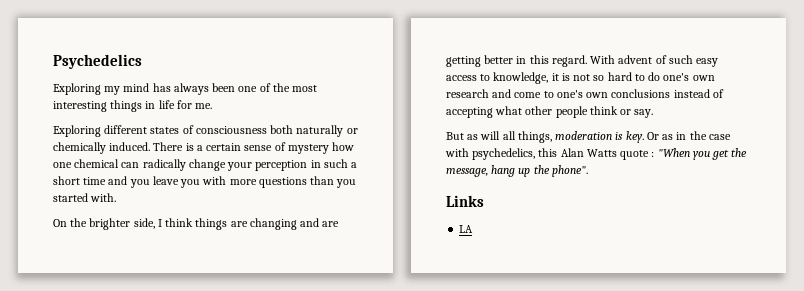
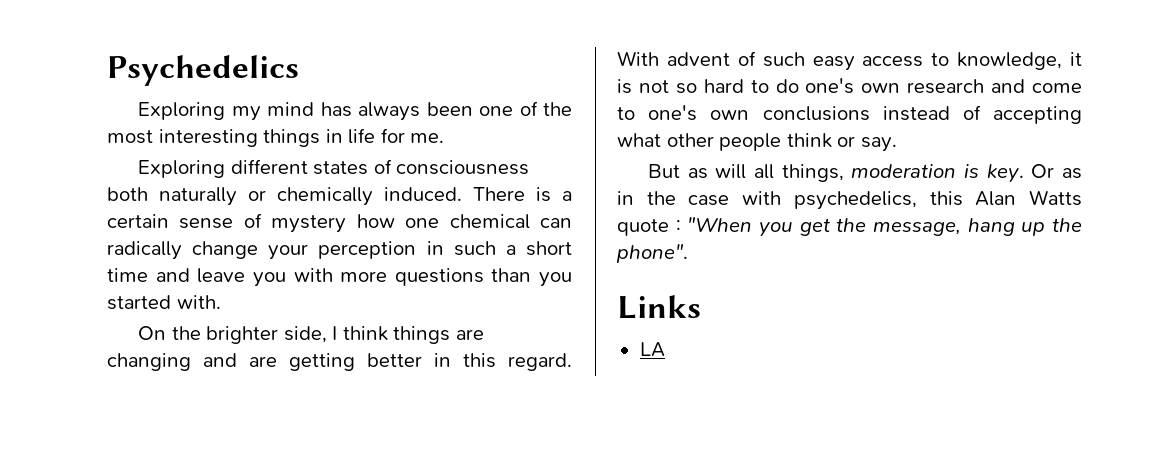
[129,179,150,188] you -> (190, 275) none

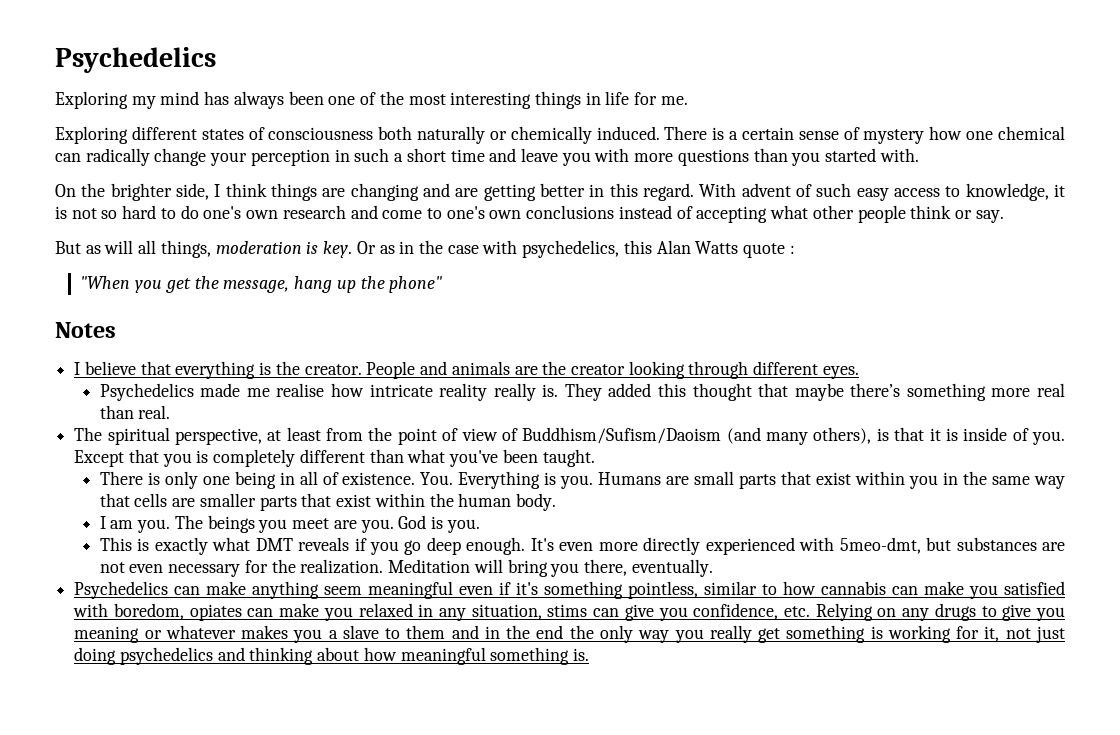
(681, 226) none -> (795, 249) //
[616,244,688,263] [617,295,701,319] [639,342,665,357] phone". // Links // LA -> [389,276,443,293] [55,322,116,338] [74,361,859,379] [99,383,1066,401] [99,405,171,419] [74,427,1065,445] [74,449,595,467] [99,471,1065,489] [99,493,556,511] [99,515,480,533] [99,537,1066,555] [99,559,713,577] [74,581,1065,599] [73,603,1066,621] [74,625,1065,643] [74,647,590,665] phone" // Notes // I believe that everything is the creator. People and animals are the creator looking through different eyes. // Psychedelics made me realise how intricate reality really is. They added this thought that maybe there’s something more real than real. // The spiritual perspective, at least from the point of view of Buddhism/Sufism/Daoism (and many others), is that it is inside of you. Except that you is completely different than what you've been taught. // There is only one being in all of existence. You. Everything is you. Humans are small parts that exist within you in the same way that cells are smaller parts that exist within the human body. // I am you. The beings you meet are you. God is you. // This is exactly what DMT reveals if you go deep enough. It's even more directly experienced with 5meo-dmt, but substances are not even necessary for the realization. Meditation will bring you there, eventually. // Psychedelics can make anything seem meaningful even if it's something pointless, similar to how cannabis can make you satisfied with boredom, opiates can make you relaxed in any situation, stims can give you confidence, etc. Relying on any drugs to give you meaning or whatever makes you a slave to them and in the end the only way you really get something is working for it, not just doing psychedelics and thinking about how meaningful something is.

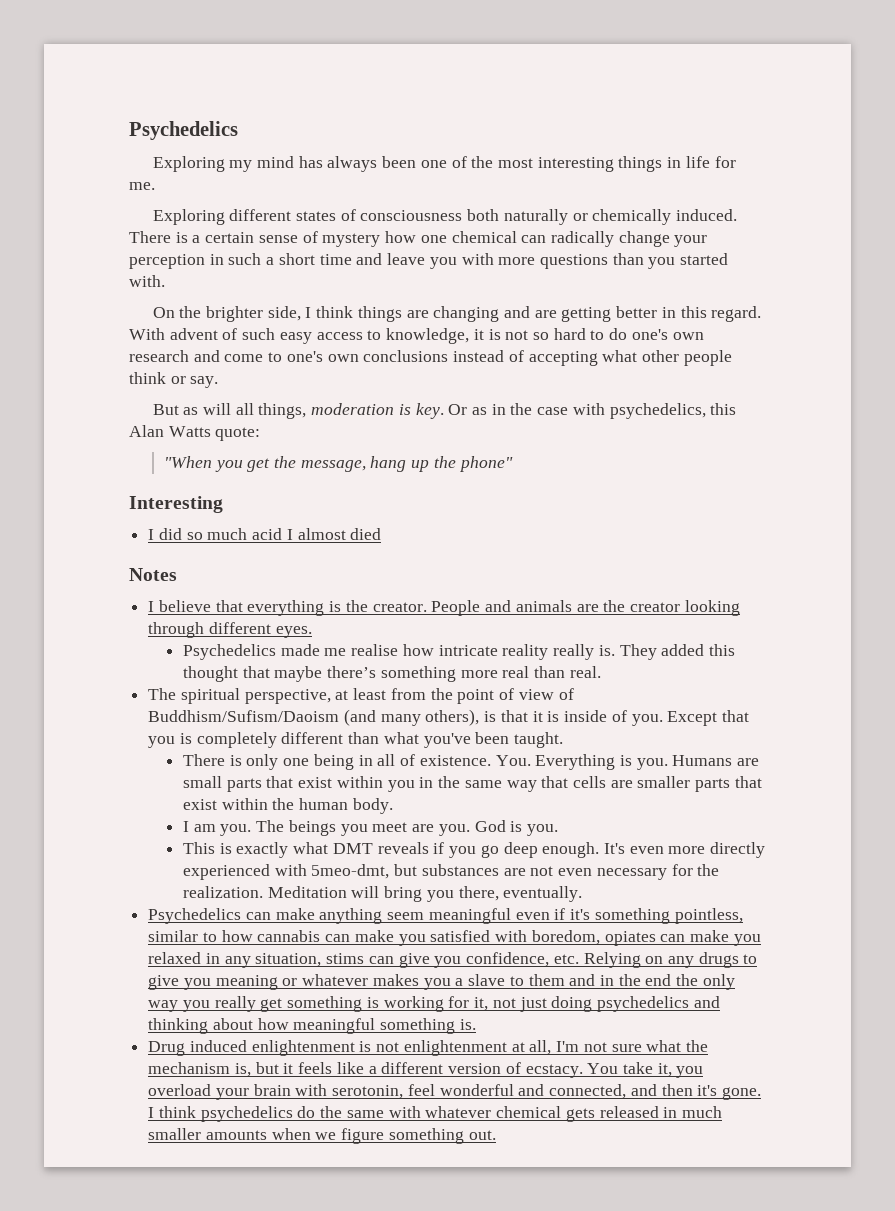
[743,243,795,258] quote : -> [215,427,261,441] quote:
(443, 284) none -> [129,496,223,513] [148,528,382,540] // Interesting // I did so much acid I almost died
(590, 654) none -> [148,1040,708,1056] [148,1062,704,1078] [148,1084,761,1100] [148,1106,722,1122] [148,1128,496,1144] // Drug induced enlightenment is not enlightenment at all, I'm not sure what the mechanism is, but it feels like a different version of ecstacy. You take it, you overload your brain with serotonin, feel wonderful and connected, and then it's gone. I think psychedelics do the same with whatever chemical gets released in much smaller amounts when we figure something out.

